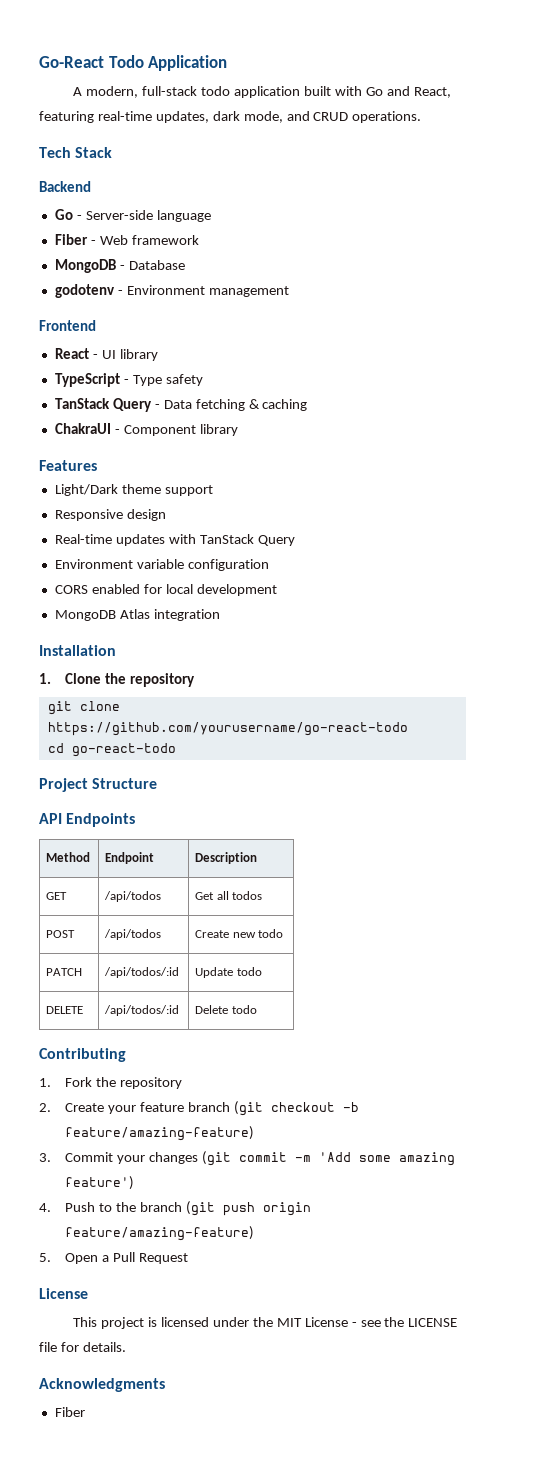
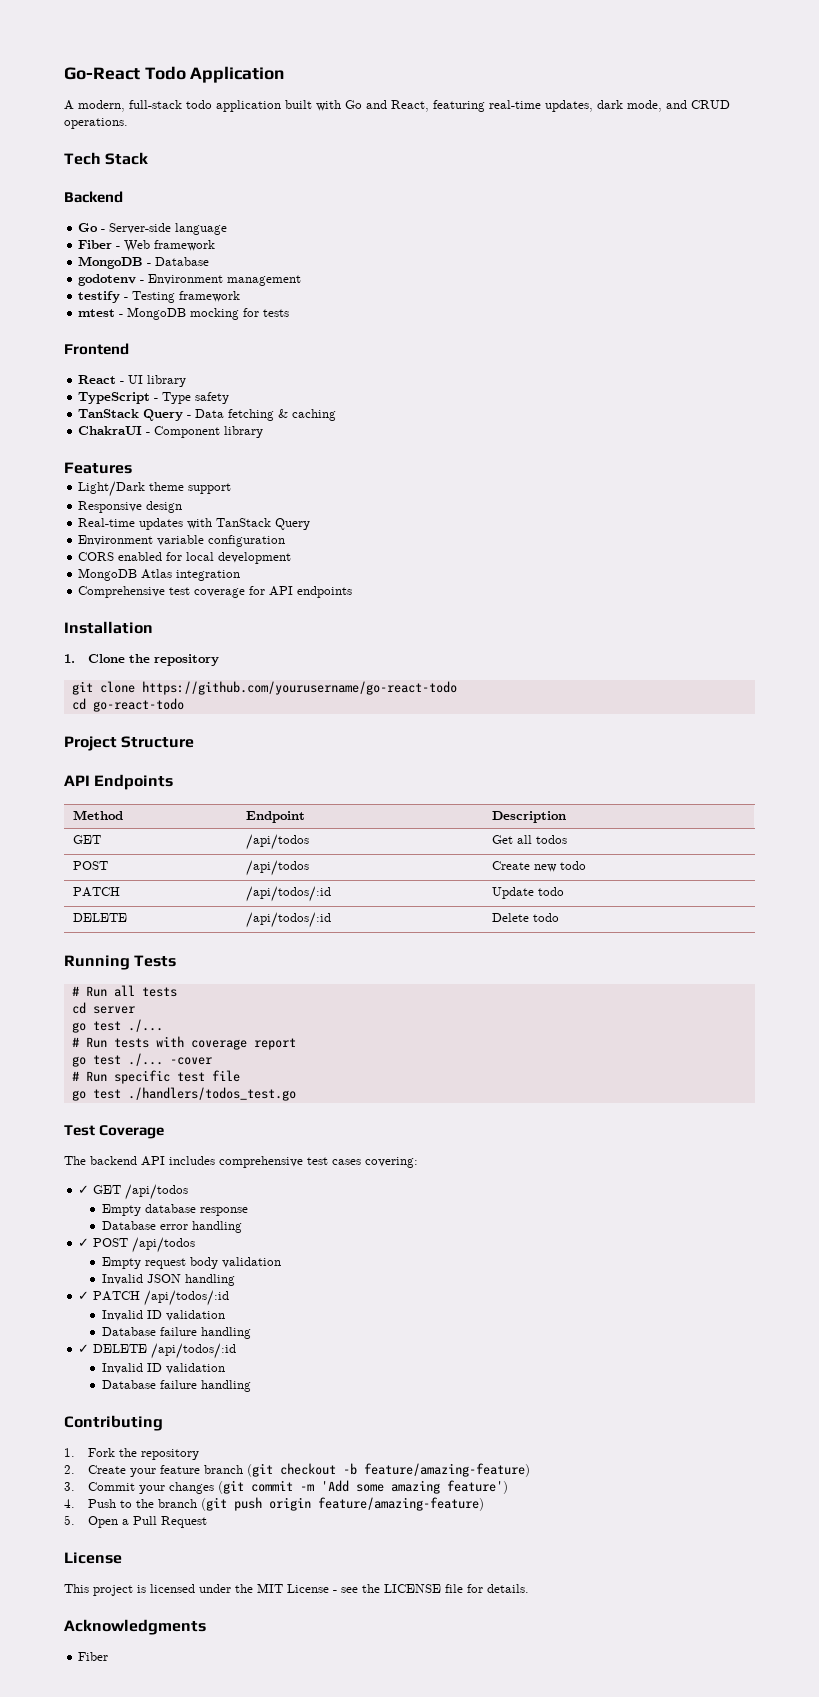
(289, 291) none -> [78,291,241,303] [78,307,290,320] // testify - Testing framework // mtest - MongoDB mocking for tests
(220, 615) none -> [78,586,353,598] // Comprehensive test coverage for API endpoints
(257, 1009) none -> [64,955,177,970] [71,985,177,997] [71,1002,135,1014] [71,1019,163,1033] [71,1036,296,1050] [71,1053,212,1067] [71,1070,240,1084] [71,1087,296,1101] [64,1125,165,1139] [64,1156,418,1168] [78,1184,189,1200] [101,1204,248,1216] [101,1221,242,1233] [78,1237,196,1253] [101,1257,281,1269] [101,1274,235,1286] [78,1290,230,1306] [101,1310,225,1321] [101,1327,251,1339] [78,1343,237,1359] [101,1363,225,1374] [101,1380,251,1392] // Running Tests // # Run all tests // cd server // go test ./... // # Run tests with coverage report // go test ./... -cover // # Run specific test file // go test ./handlers/todos_test.go // Test Coverage // The backend API includes comprehensive test cases covering: // ✓ GET /api/todos // Empty database response // Database error handling // ✓ POST /api/todos // Empty request body validation // Invalid JSON handling // ✓ PATCH /api/todos/:id // Invalid ID validation // Database failure handling // ✓ DELETE /api/todos/:id // Invalid ID validation // Database failure handling

